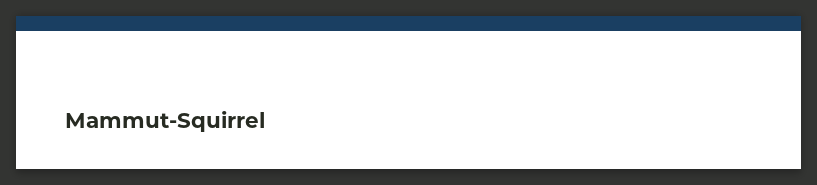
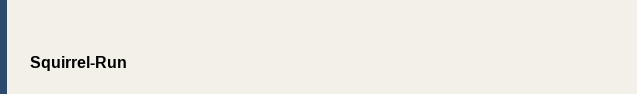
[65,111,265,132] Mammut-Squirrel -> [30,56,127,71] Squirrel-Run

